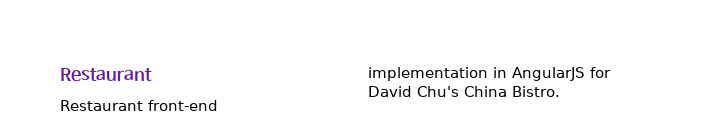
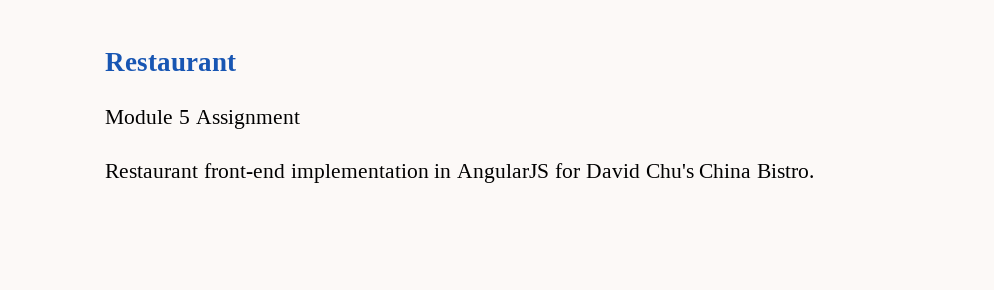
[60,68,152,82] Restaurant -> [105,53,236,71] [105,110,300,129] Restaurant // Module 5 Assignment

